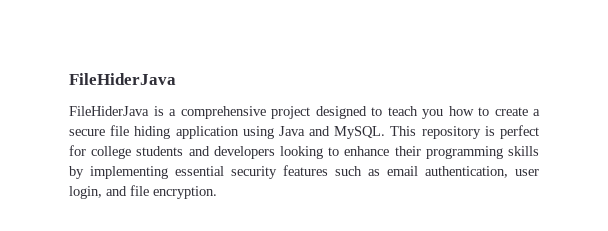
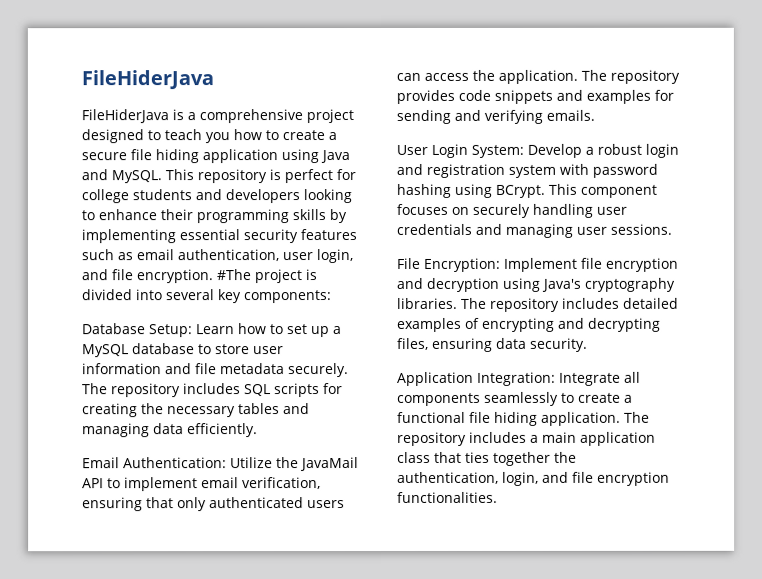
(217, 192) none -> [216,269,317,284] [81,289,332,304] [82,323,342,338] [82,343,284,358] [82,363,349,378] [82,383,343,398] [82,403,310,418] [82,423,258,438] [82,457,359,472] [82,477,321,492] [82,497,345,512] [396,69,680,84] [396,89,674,104] [396,109,595,124] [396,143,679,158] [396,163,658,178] [396,183,657,198] [396,203,627,218] [396,223,672,238] [396,257,678,272] [396,277,676,292] [397,297,679,312] [397,317,661,332] [397,337,588,352] [397,371,641,386] [397,391,633,406] [397,411,650,426] [397,431,656,446] [397,451,577,466] [397,471,670,486] [397,491,498,503] #The project is divided into several key components: // Database Setup: Learn how to set up a MySQL database to store user information and file metadata securely. The repository includes SQL scripts for creating the necessary tables and managing data efficiently. // Email Authentication: Utilize the JavaMail API to implement email verification, ensuring that only authenticated users can access the application. The repository provides code snippets and examples for sending and verifying emails. // User Login System: Develop a robust login and registration system with password hashing using BCrypt. This component focuses on securely handling user credentials and managing user sessions. // File Encryption: Implement file encryption and decryption using Java's cryptography libraries. The repository includes detailed examples of encrypting and decrypting files, ensuring data security. // Application Integration: Integrate all components seamlessly to create a functional file hiding application. The repository includes a main application class that ties together the authentication, login, and file encryption functionalities.

